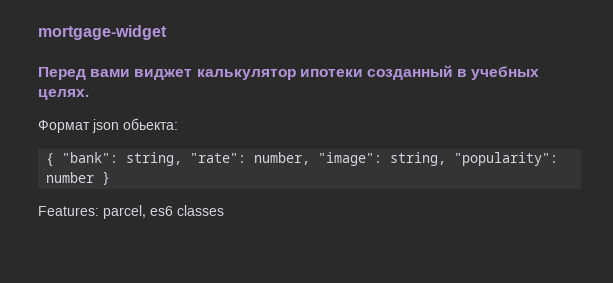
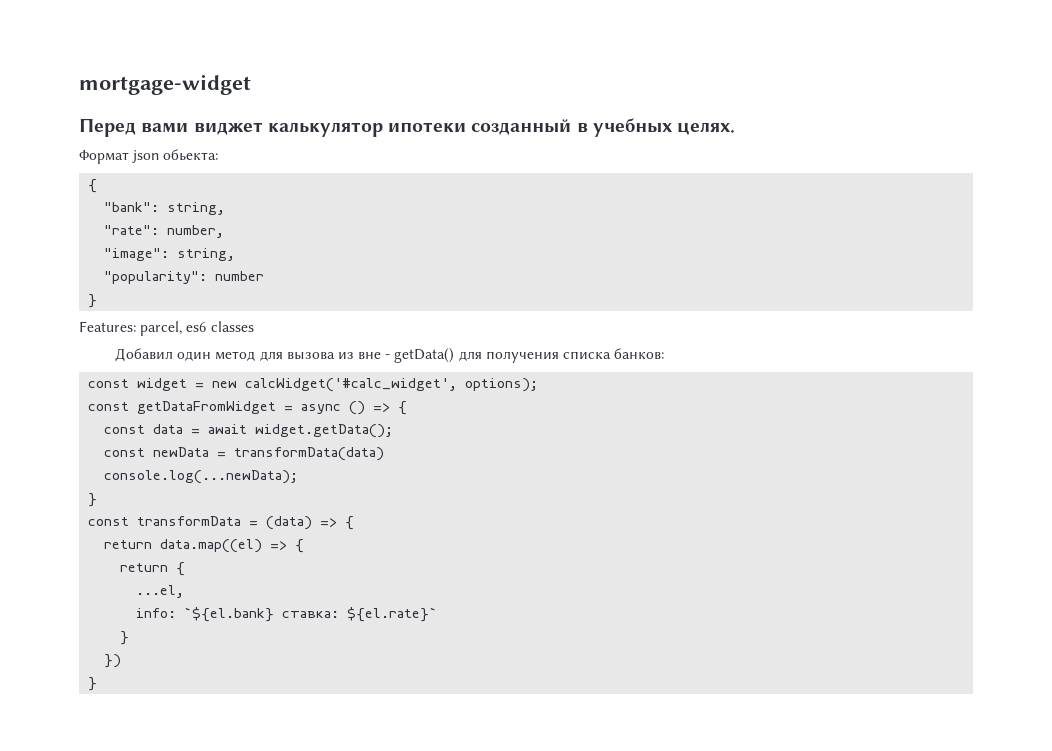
(55, 160) none -> (98, 186) //
(183, 159) none -> (226, 208) //
(311, 158) none -> (225, 231) //
(447, 159) none -> (236, 254) //
(95, 177) none -> (265, 276) //
(224, 210) none -> [114,348,665,363] [88,378,539,392] [88,401,408,415] [104,424,394,438] [104,447,385,461] [104,470,299,484] [88,493,98,507] [88,516,355,530] [104,539,305,553] [120,562,186,576] [136,585,185,598] [136,607,438,622] [120,631,130,645] [104,654,122,668] [88,677,98,691] // Добавил один метод для вызова из вне - getData() для получения списка банков: // const widget = new calcWidget('#calc_widget', options); // const getDataFromWidget = async () => { // const data = await widget.getData(); // const newData = transformData(data) // console.log(...newData); // } // const transformData = (data) => { // return data.map((el) => { // return { // ...el, // info: `${el.bank} ставка: ${el.rate}` // } // }) // }

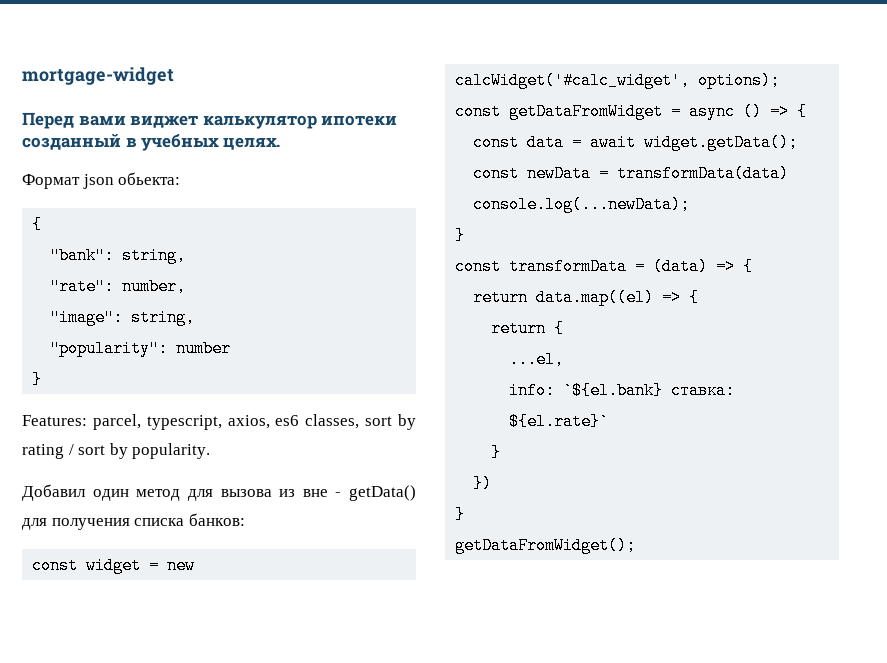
[186,321,254,332] es6 classes -> [146,414,416,430] [22,443,211,459] typescript, axios, es6 classes, sort by rating / sort by popularity.
(98, 684) none -> [455,537,637,554] // getDataFromWidget();

